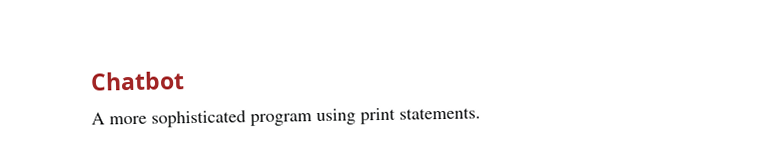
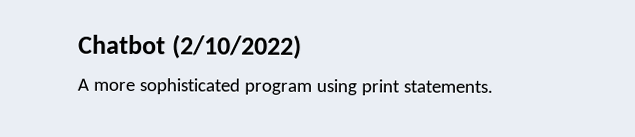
(185, 81) none -> [172,34,303,59] (2/10/2022)

